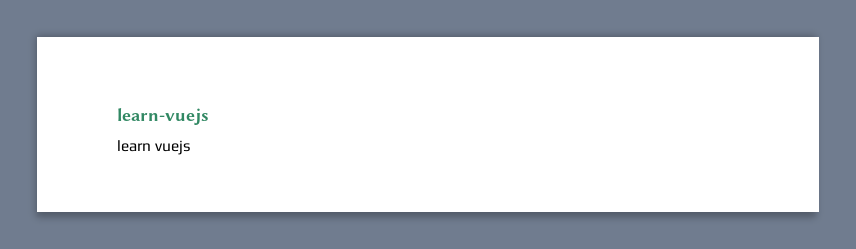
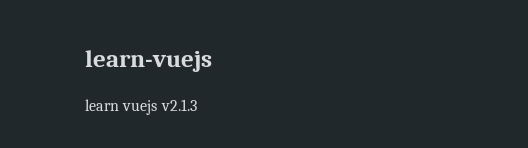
(191, 147) none -> [160,99,197,111] v2.1.3

